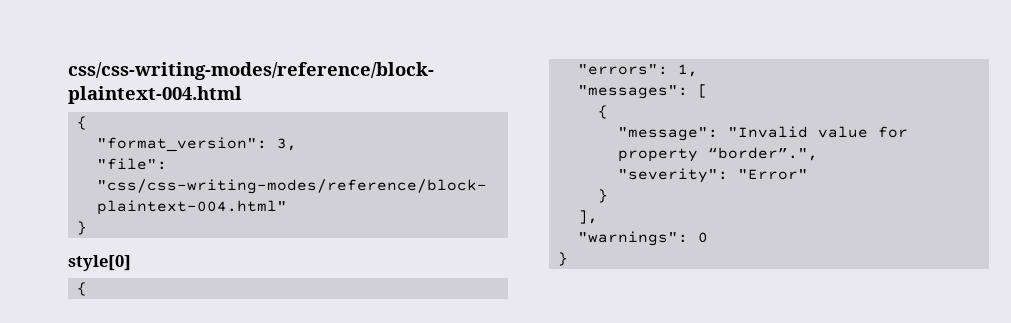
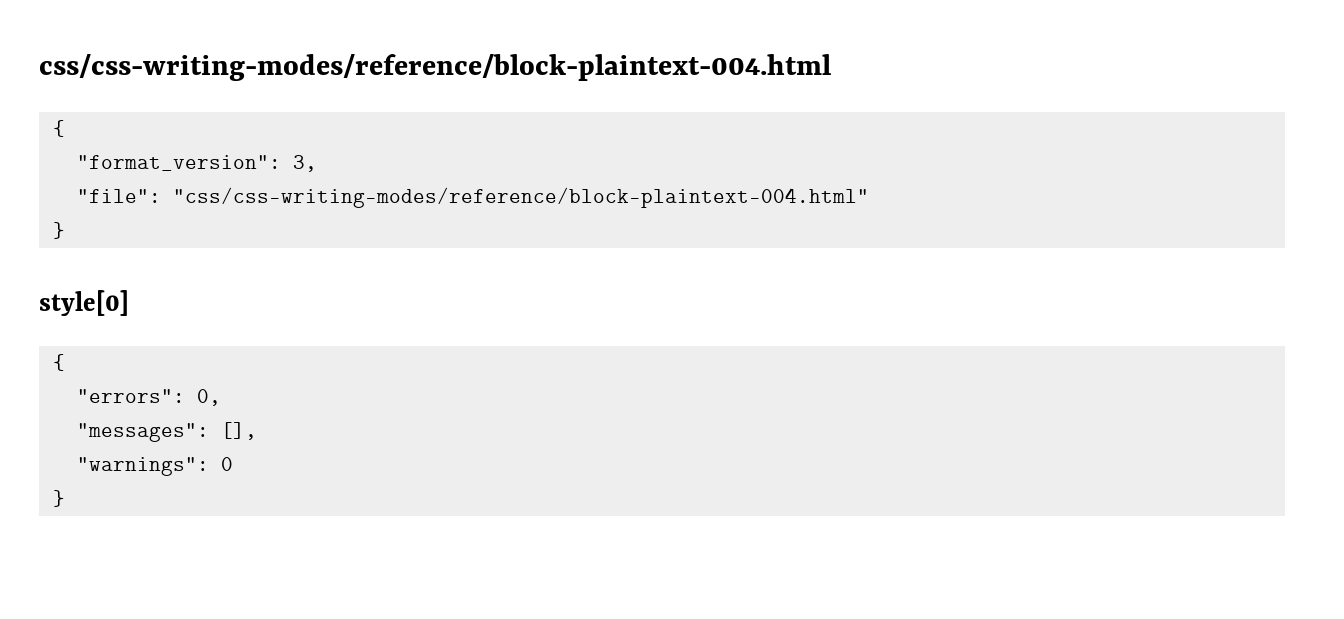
[677,64,698,77] 1, -> [196,389,221,406] 0,
[697,84,708,98] [597,105,608,119] [617,126,908,141] [617,147,818,162] [617,168,808,183] [597,189,608,203] [577,210,598,224] [ // { // "message": "Invalid value for property “border”.", // "severity": "Error" // } // ], -> [220,422,257,440] [],

